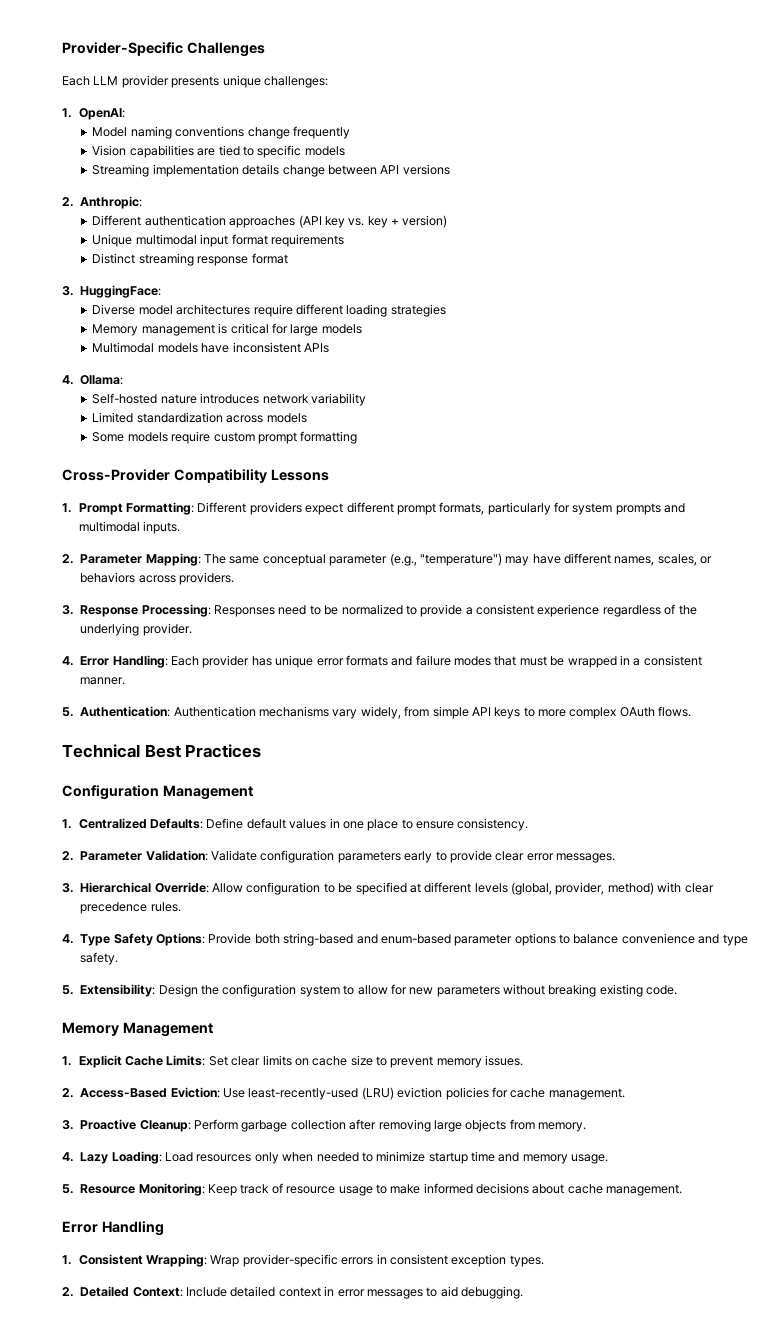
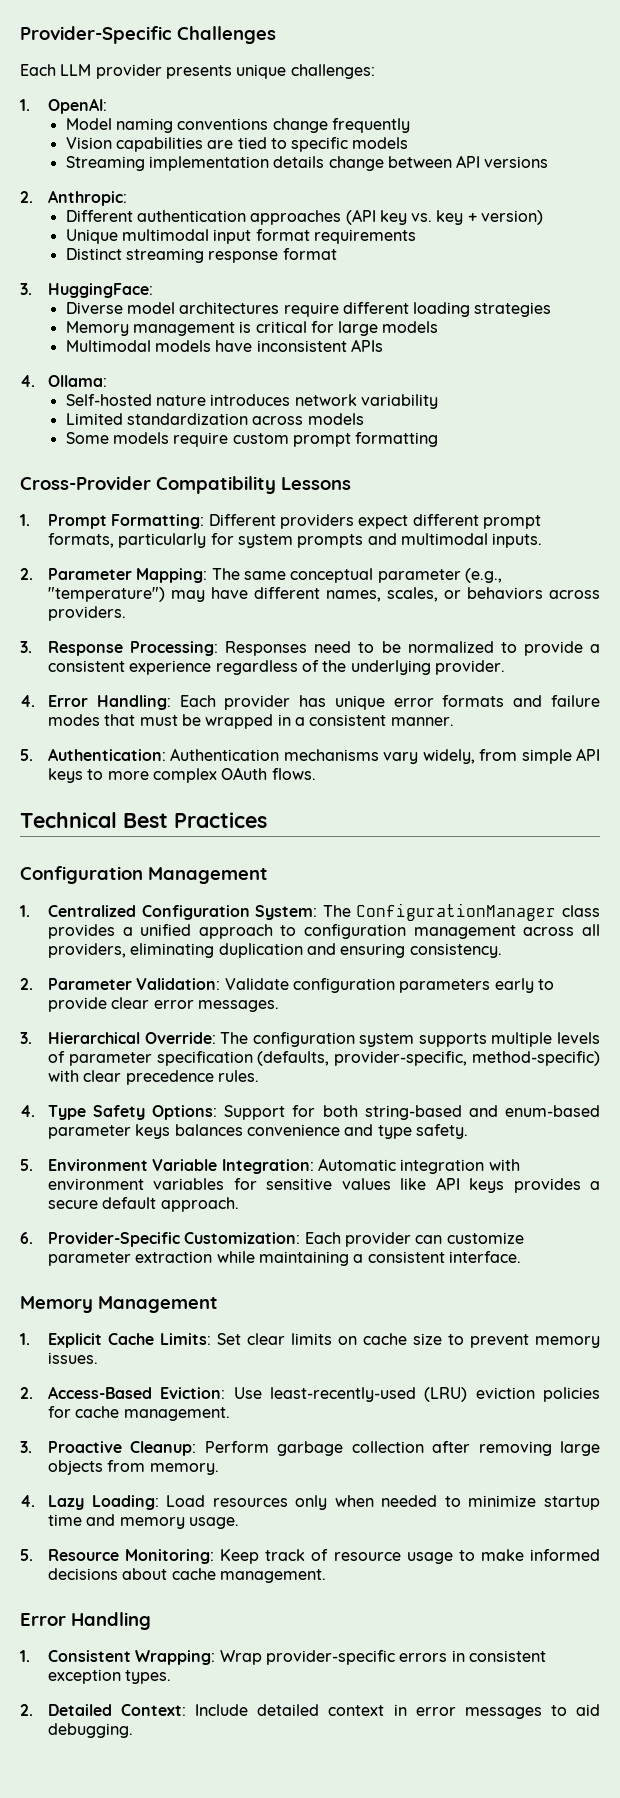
[150,818,455,831] Defaults: Define default values in one place to ensure -> [141,903,600,921] [47,924,600,939] [47,943,406,958] Configuration System: The ConfigurationManager class provides a unified approach to configuration management across all providers, eliminating duplication and ensuring
[212,882,654,895] Allow configuration to be specified at different levels (global, provider, method) -> [220,1032,600,1047] [47,1051,600,1066] The configuration system supports multiple levels of parameter specification (defaults, provider-specific, method-specific)
[208,933,252,944] Provide -> [224,1105,316,1120] Support for
[514,933,619,946] options to balance -> [135,1124,243,1139] keys balances
[80,984,678,997] Extensibility: Design the configuration system to allow for new parameters without breaking existing code. -> [47,1158,520,1174] [47,1177,600,1193] [47,1197,239,1212] [20,1232,524,1247] [47,1251,521,1266] Environment Variable Integration: Automatic integration with environment variables for sensitive values like API keys provides a secure default approach. // 6. Provider-Specific Customization: Each provider can customize parameter extraction while maintaining a consistent interface.

